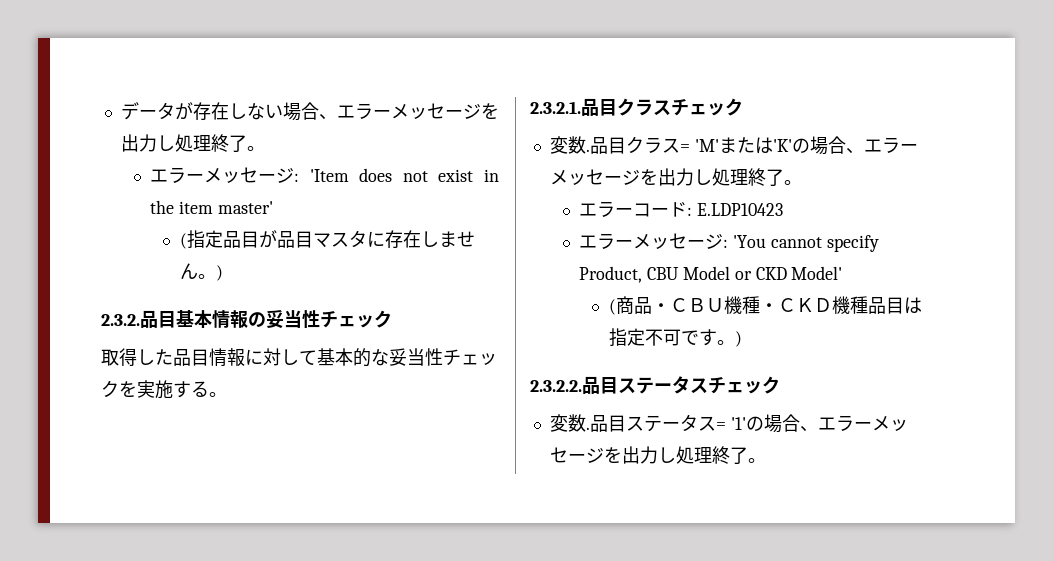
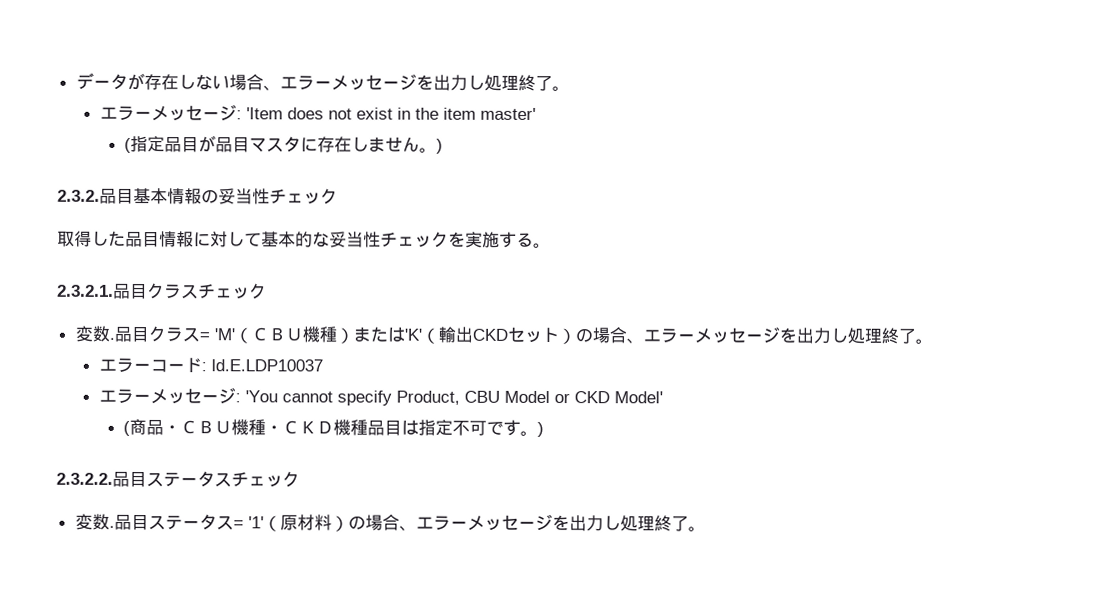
[718,137,792,154] または'K' -> [233,326,576,345] （ＣＢＵ機種）または'K'（輸出CKDセット）
[697,203,784,216] E.LDP10423 -> [210,359,323,372] ld.E.LDP10037
(746, 423) none -> [262,514,349,532] （原材料）

